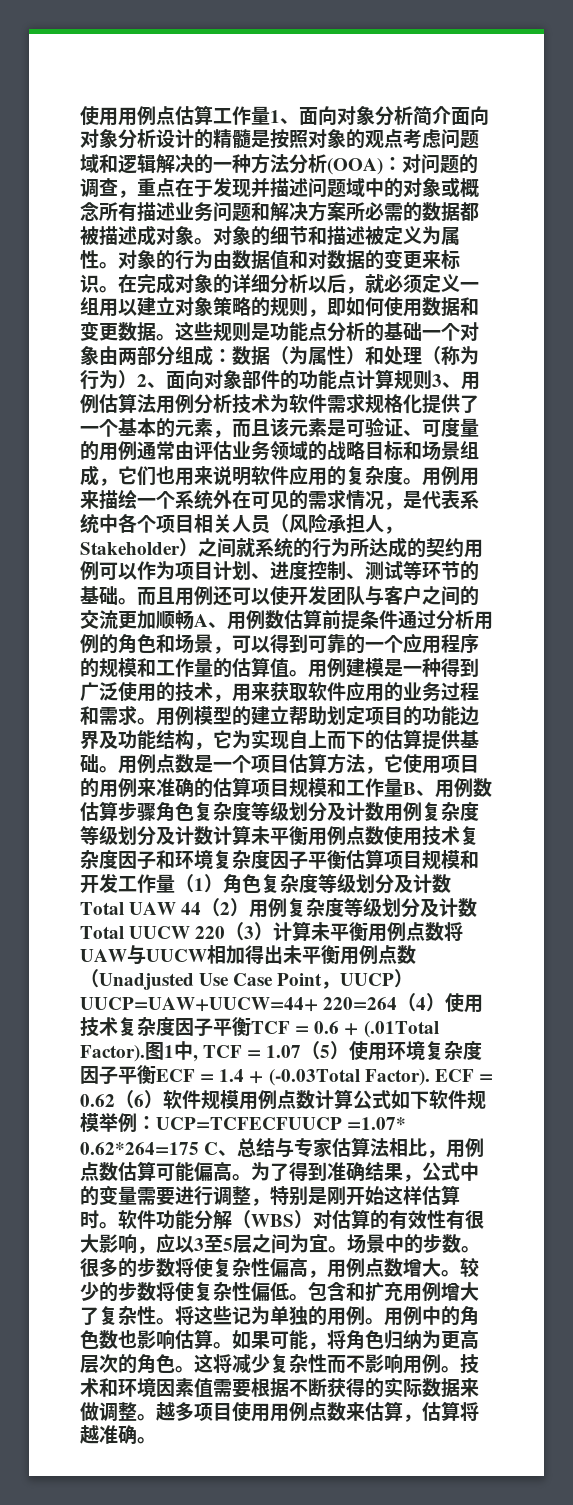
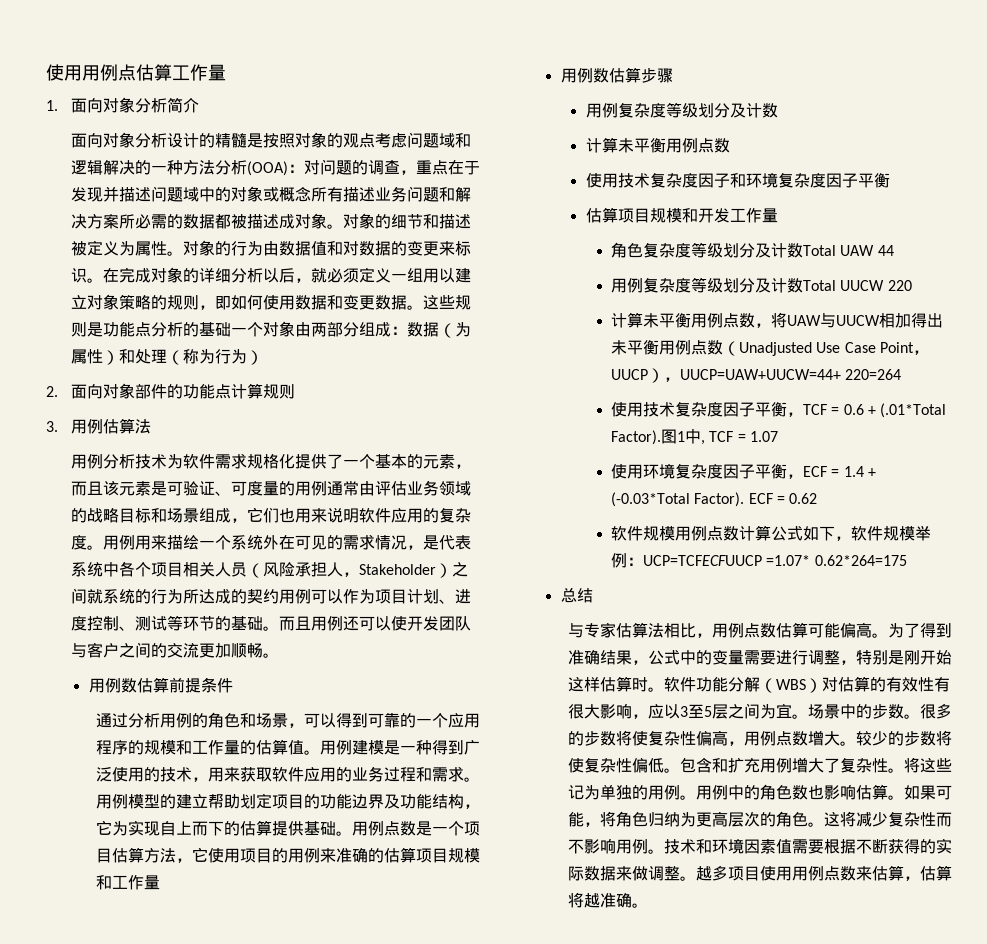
[270,110,299,124] 1、 -> [46,100,58,111] // 1.
(451, 115) none -> (200, 105) //
[137,374,166,388] 2、 -> [46,386,58,397] // 2.
[432,374,461,388] 3、 -> [46,421,58,432] // 3.
(156, 403) none -> (152, 426) //
[194,614,227,628] A、 -> [263,653,280,658] 。 //
(398, 619) none -> (233, 685) //
[403,782,435,796] B、 -> (161, 882) //
[156,801,479,822] [80,825,384,846] 角色复杂度等级划分及计数用例复杂度等级划分及计数计算未平衡用例点数 -> [585,102,778,118] [585,137,730,153] // 用例复杂度等级划分及计数 // 计算未平衡用例点数 //
(346, 859) none -> (890, 180) //
[175,874,223,893] （1） -> (778, 215) //
[201,898,250,917] （2） -> (894, 250) //
[225,921,445,942] （3）计算未平衡用例点数 -> [611,312,772,328] // 计算未平衡用例点数，
(414, 978) none -> [664,377,681,382] ，
[397,993,446,1012] （4） -> (902, 374) //
(251, 1026) none -> [787,412,804,417] ，
[363,1021,439,1038] (.01Total -> [880,403,947,418] (.01*Total
[301,1041,350,1060] （5） -> (778, 436) //
(156, 1074) none -> [787,474,804,479] ，
[268,1069,360,1086] (-0.03Total -> [611,492,691,507] (-0.03*Total
[115,1090,163,1109] （6） -> (818, 498) //
(429, 1100) none -> [835,536,852,541] ，
[204,1142,238,1156] C、 -> (907, 560) //
(276, 1147) none -> (593, 595) //

